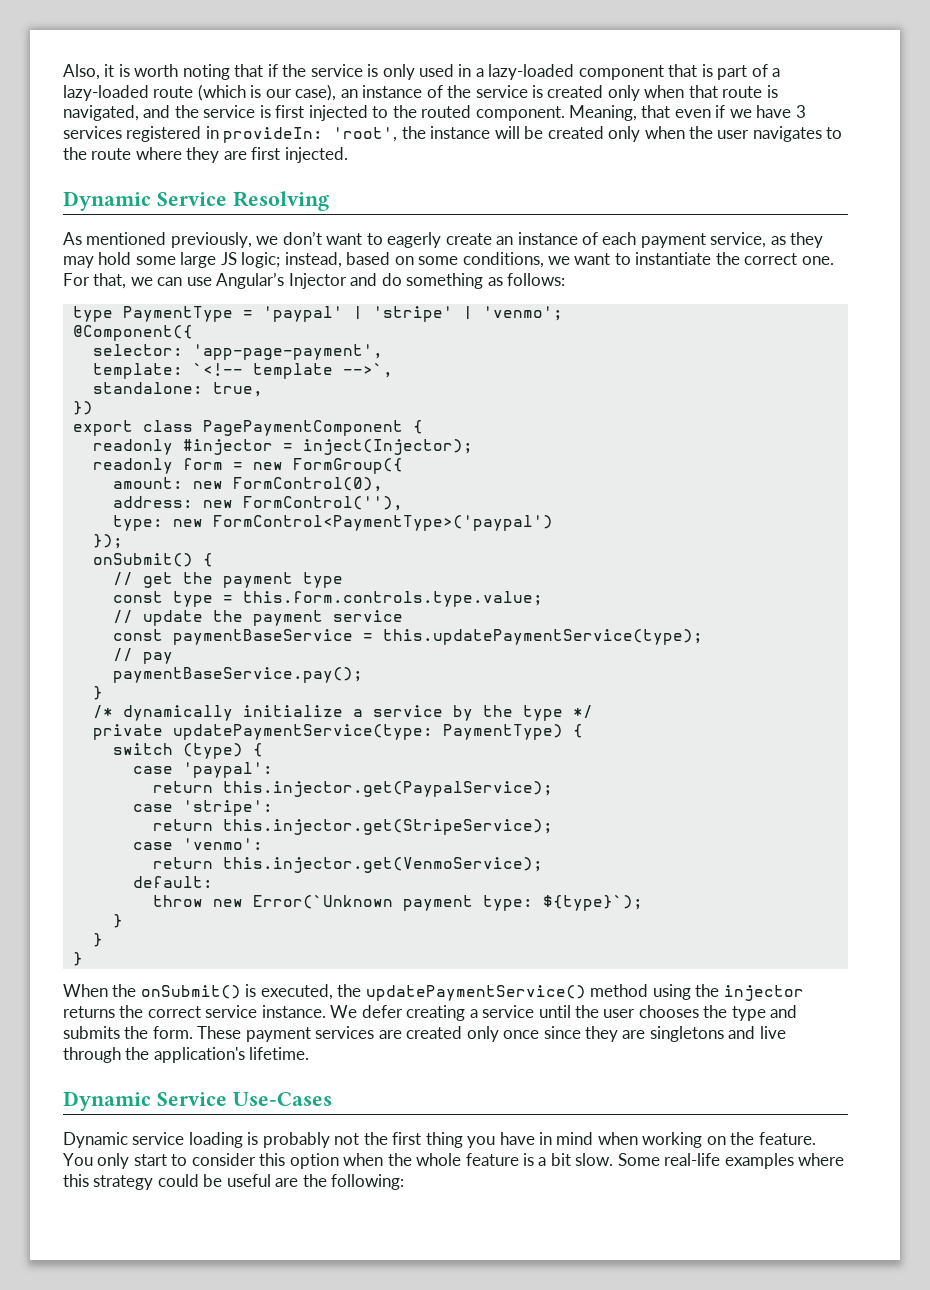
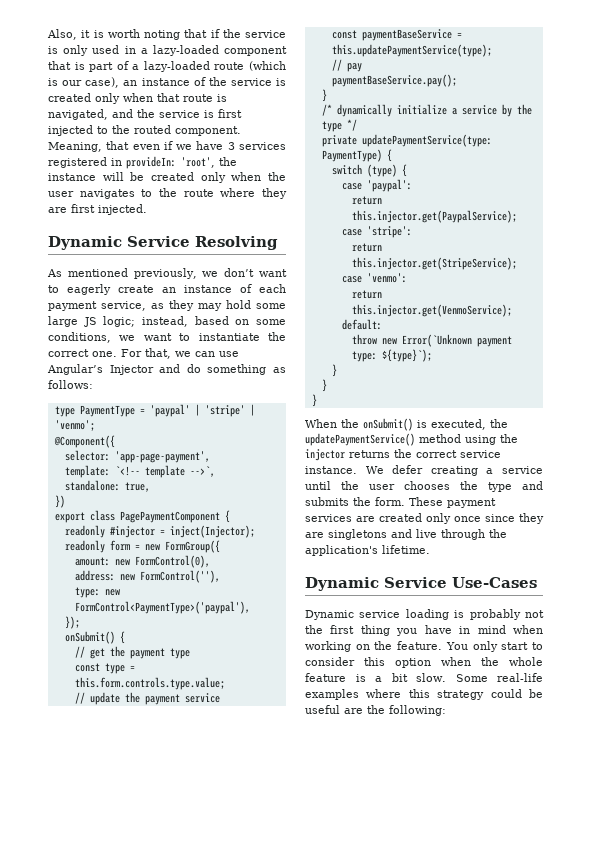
[212,515,553,531] FormControl<PaymentType>('paypal') -> [74,601,250,614] FormControl<PaymentType>('paypal'),

